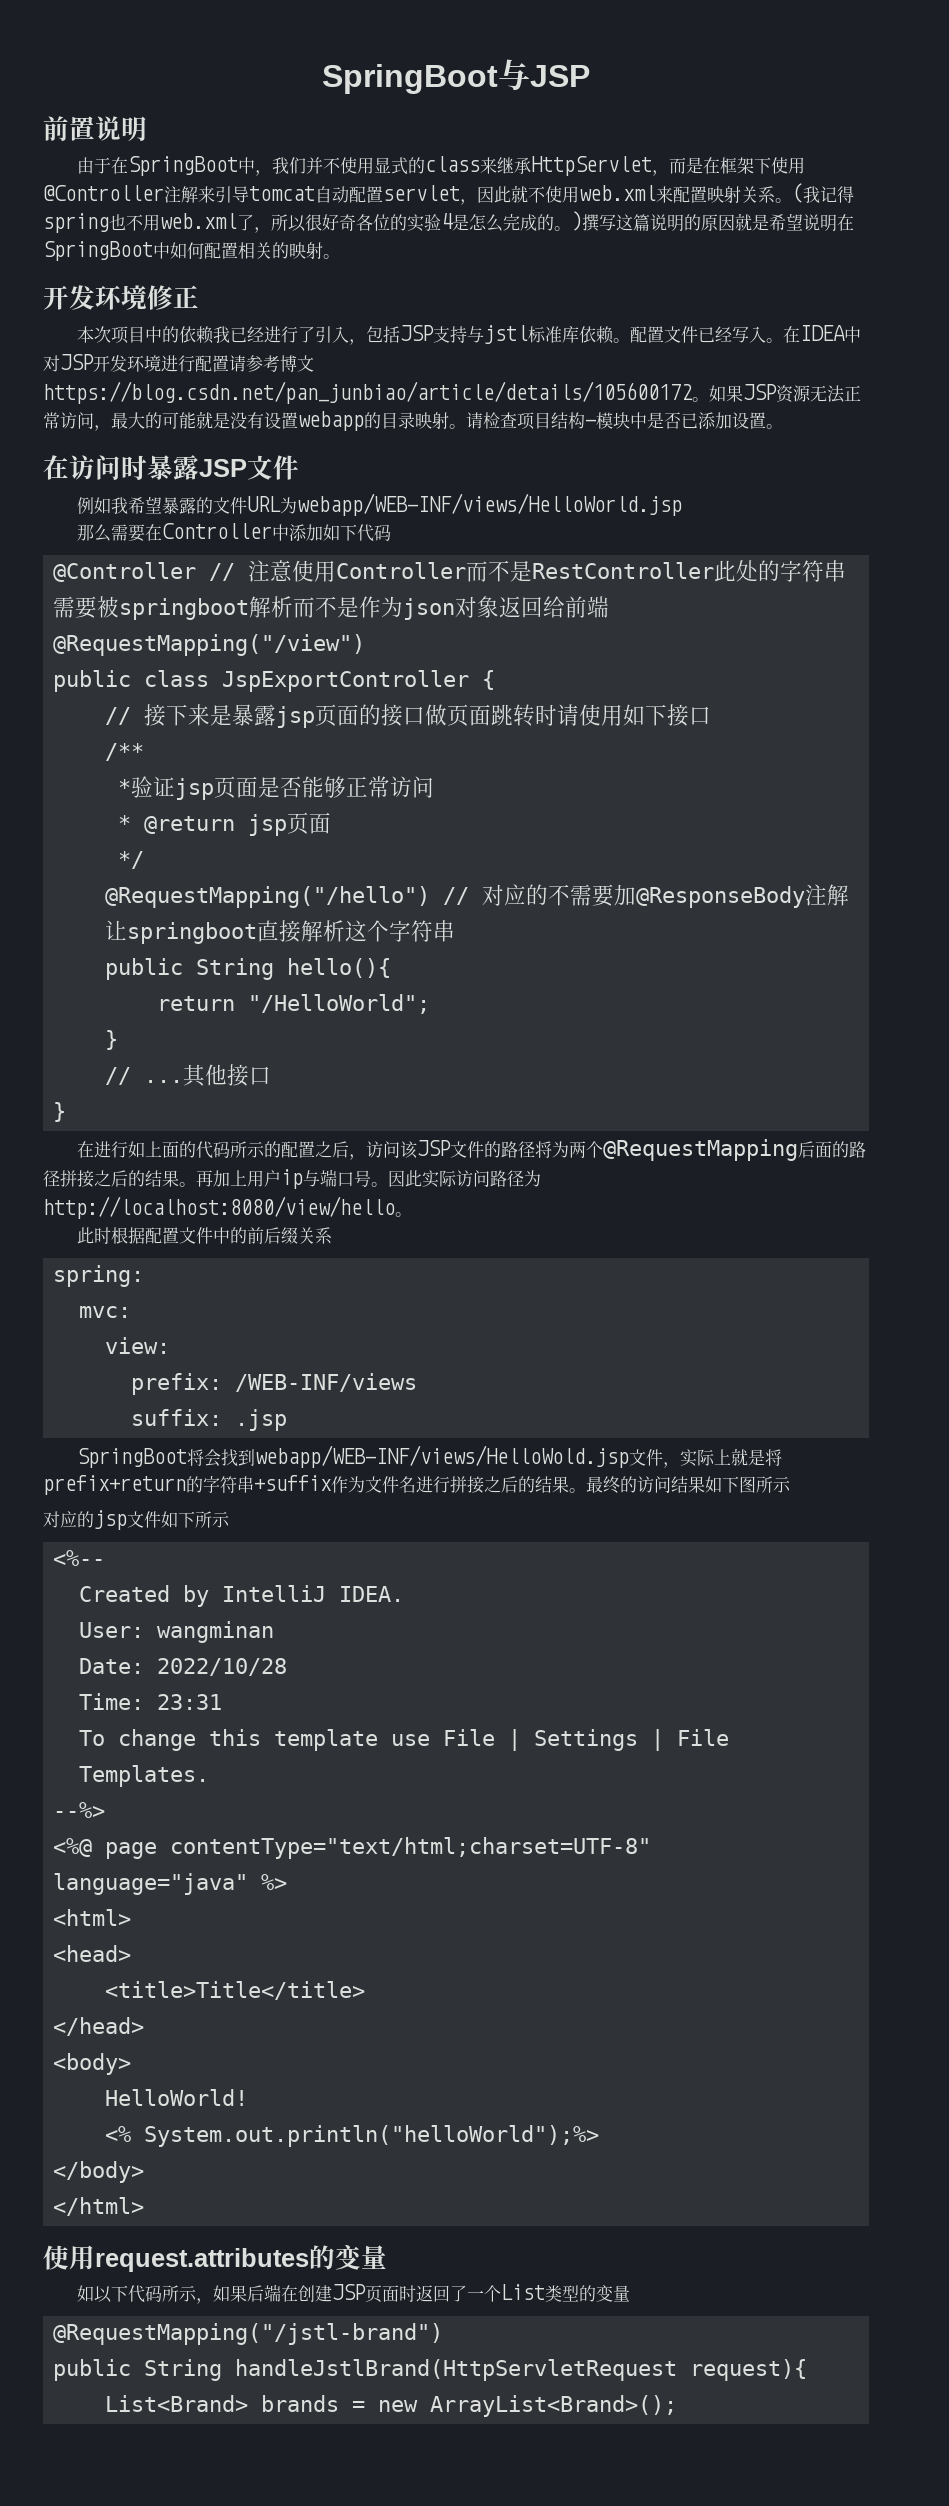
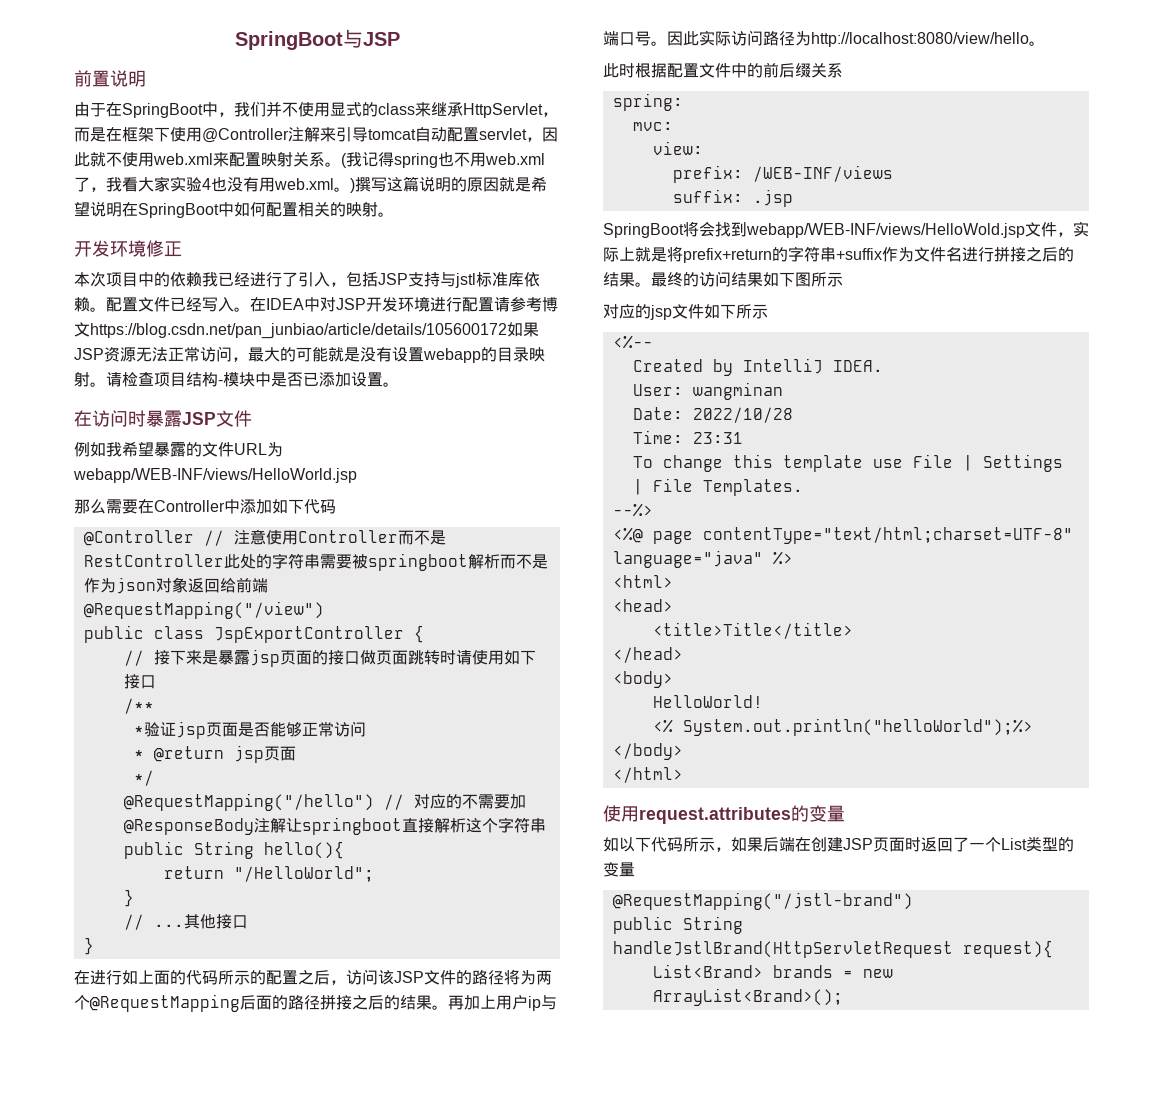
[271,213,554,232] 所以很好奇各位的实验4是怎么完成的 -> [106,176,334,192] 我看大家实验4也没有用web.xml
[692,397,709,402] 。 -> (507, 331) none

